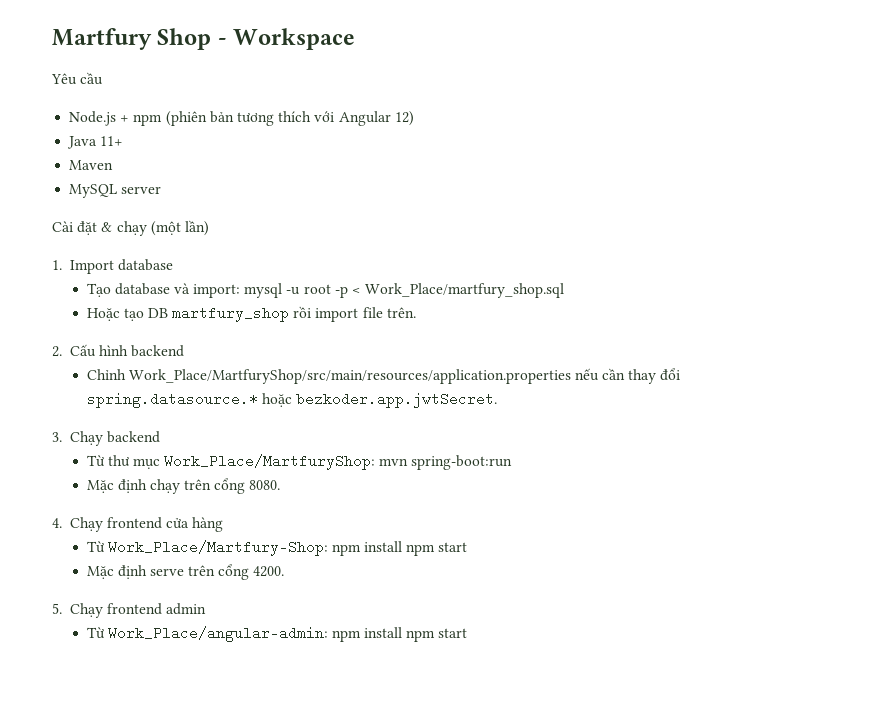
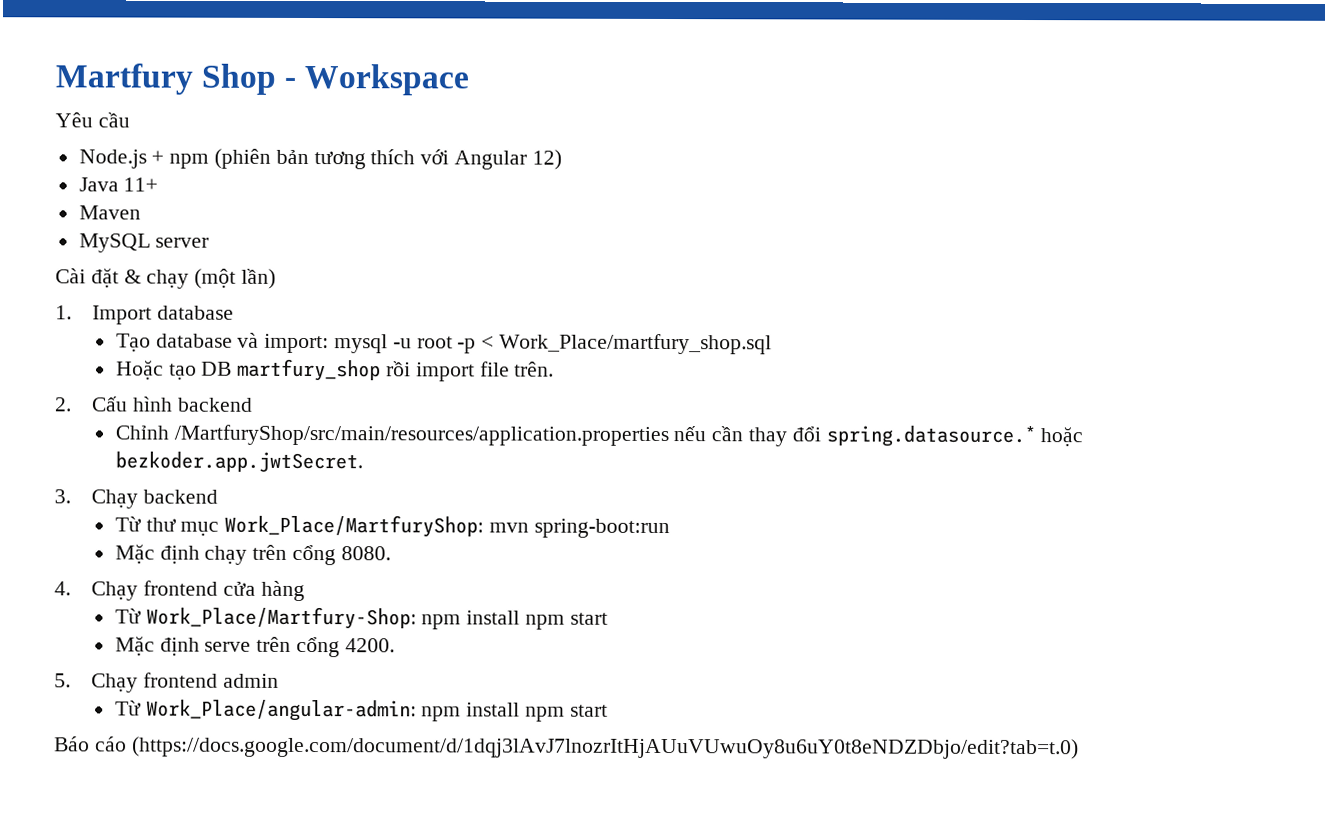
[128,369,571,384] Work_Place/MartfuryShop/src/main/resources/application.properties -> [173,424,669,447] /MartfuryShop/src/main/resources/application.properties
(468, 633) none -> [54,736,1079,760] // Báo cáo (https://docs.google.com/document/d/1dqj3lAvJ7lnozrItHjAUuVUwuOy8u6uY0t8eNDZDbjo/edit?tab=t.0)

